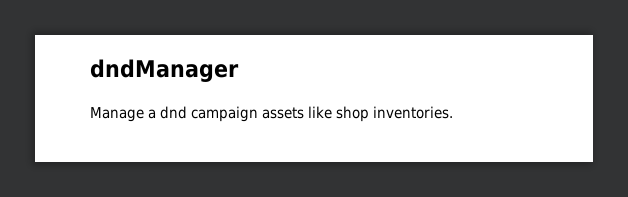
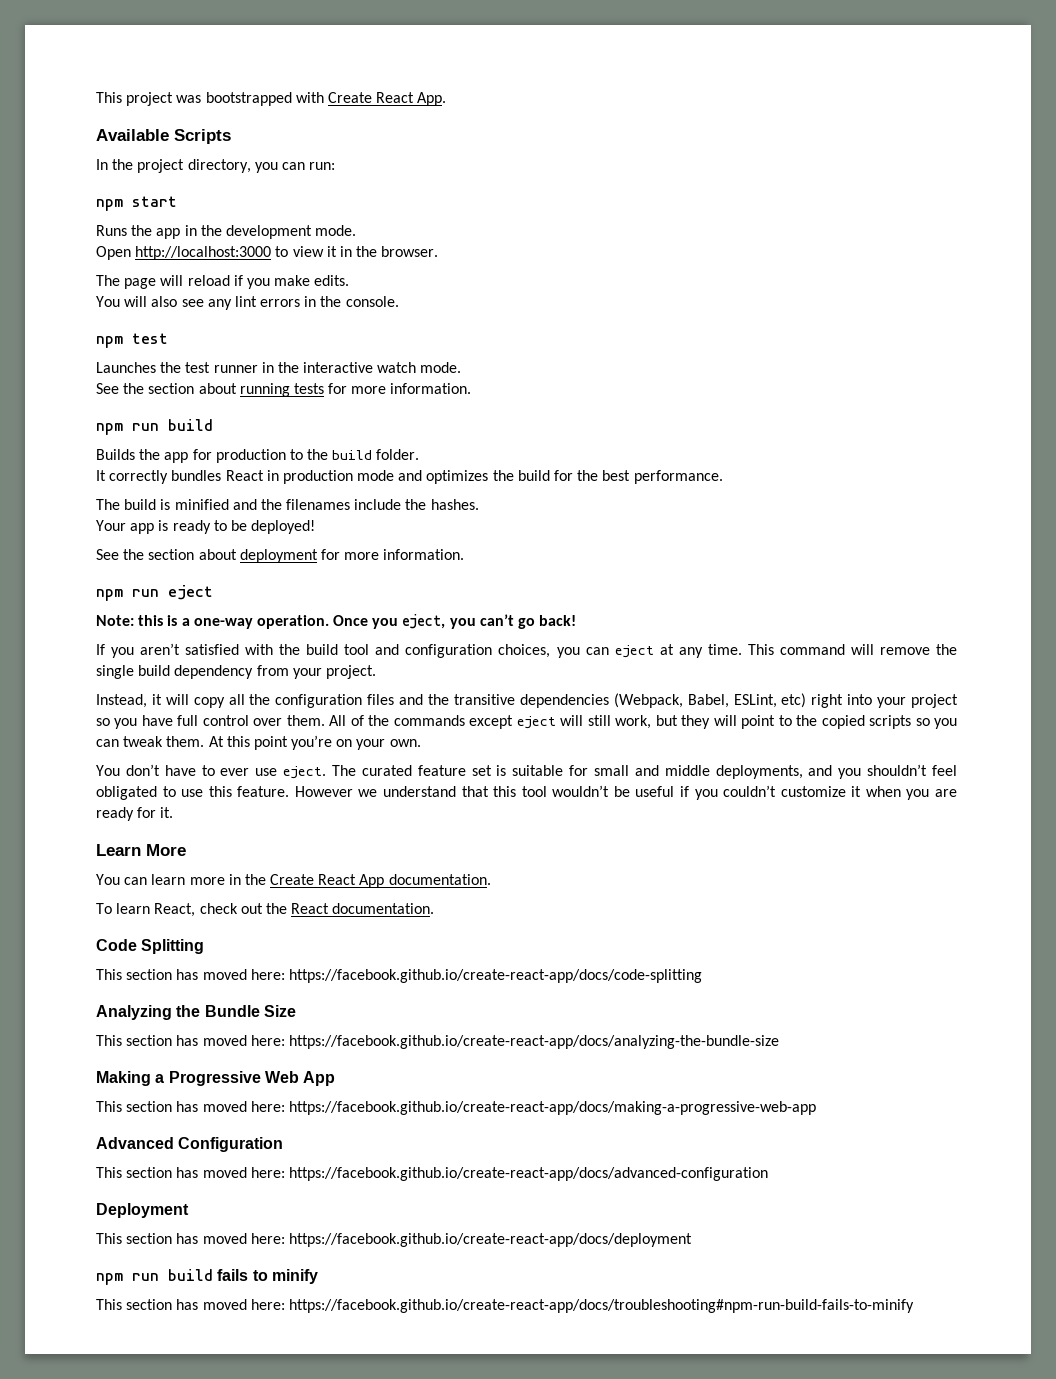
[90,59,239,82] [90,106,453,122] dndManager // Manage a dnd campaign assets like shop inventories. -> [96,92,447,106] [96,129,231,144] [96,159,336,173] [96,196,177,211] [96,225,357,239] [96,246,439,260] [96,275,350,289] [96,296,399,310] [96,333,168,348] [96,362,462,373] [96,383,472,397] [96,419,213,435] [96,449,420,463] [96,470,723,484] [96,499,479,510] [96,520,316,534] [96,549,465,563] [96,585,213,601] [96,614,577,629] [96,643,957,658] [96,665,376,679] [96,693,959,708] [96,715,958,729] [96,735,421,750] [96,764,957,779] [96,785,957,800] [96,807,174,821] [96,844,186,856] [96,874,491,888] [96,903,435,917] [96,939,205,954] [96,969,702,983] [96,1005,296,1020] [96,1035,779,1049] [96,1071,336,1086] [96,1101,816,1115] [96,1137,284,1152] [96,1167,768,1181] [96,1203,189,1218] [96,1233,692,1247] [96,1269,318,1285] [96,1299,914,1313] This project was bootstrapped with Create React App. // Available Scripts // In the project directory, you can run: // npm start // Runs the app in the development mode. // Open http://localhost:3000 to view it in the browser. // The page will reload if you make edits. // You will also see any lint errors in the console. // npm test // Launches the test runner in the interactive watch mode. // See the section about running tests for more information. // npm run build // Builds the app for production to the build folder. // It correctly bundles React in production mode and optimizes the build for the best performance. // The build is minified and the filenames include the hashes. // Your app is ready to be deployed! // See the section about deployment for more information. // npm run eject // Note: this is a one-way operation. Once you eject, you can’t go back! // If you aren’t satisfied with the build tool and configuration choices, you can eject at any time. This command will remove the single build dependency from your project. // Instead, it will copy all the configuration files and the transitive dependencies (Webpack, Babel, ESLint, etc) right into your project so you have full control over them. All of the commands except eject will still work, but they will point to the copied scripts so you can tweak them. At this point you’re on your own. // You don’t have to ever use eject. The curated feature set is suitable for small and middle deployments, and you shouldn’t feel obligated to use this feature. However we understand that this tool wouldn’t be useful if you couldn’t customize it when you are ready for it. // Learn More // You can learn more in the Create React App documentation. // To learn React, check out the React documentation. // Code Splitting // This section has moved here: https://facebook.github.io/create-react-app/docs/code-splitting // Analyzing the Bundle Size // This section has moved here: https://facebook.github.io/create-react-app/docs/analyzing-the-bundle-size // Making a Progressive Web App // This section has moved here: https://facebook.github.io/create-react-app/docs/making-a-progressive-web-app // Advanced Configuration // This section has moved here: https://facebook.github.io/create-react-app/docs/advanced-configuration // Deployment // This section has moved here: https://facebook.github.io/create-react-app/docs/deployment // npm run build fails to minify // This section has moved here: https://facebook.github.io/create-react-app/docs/troubleshooting#npm-run-build-fails-to-minify

